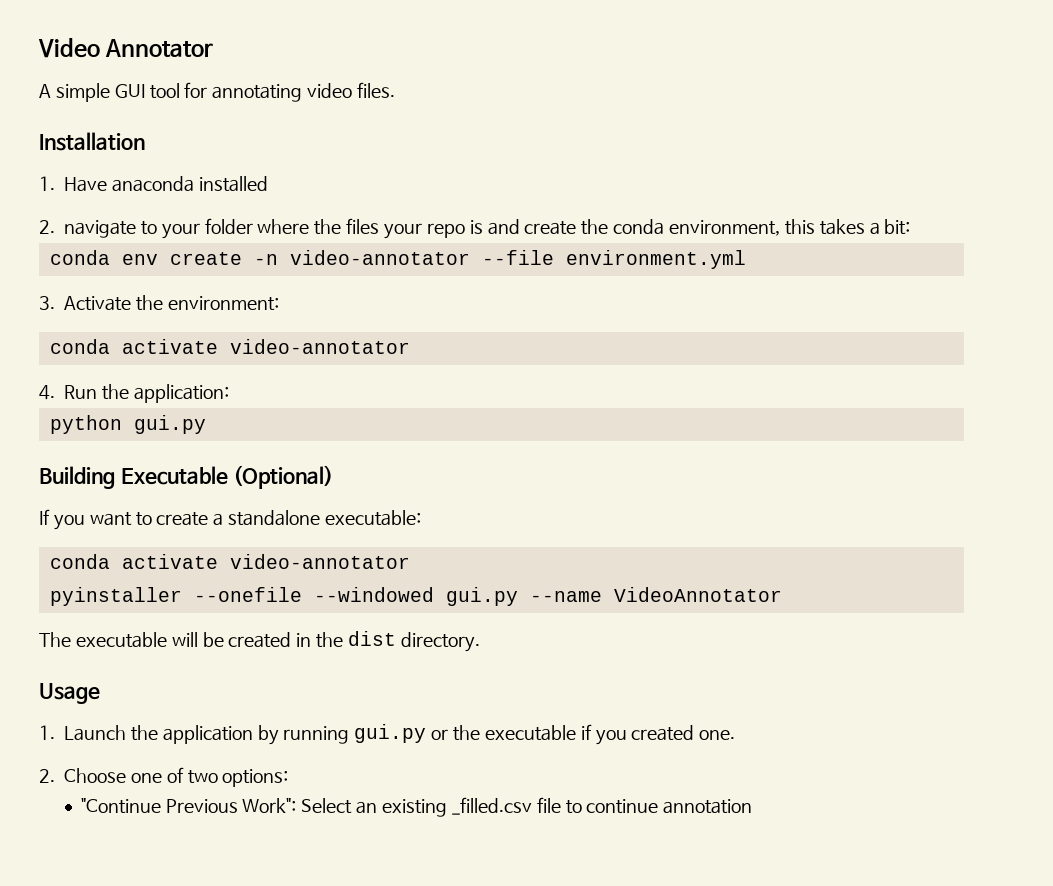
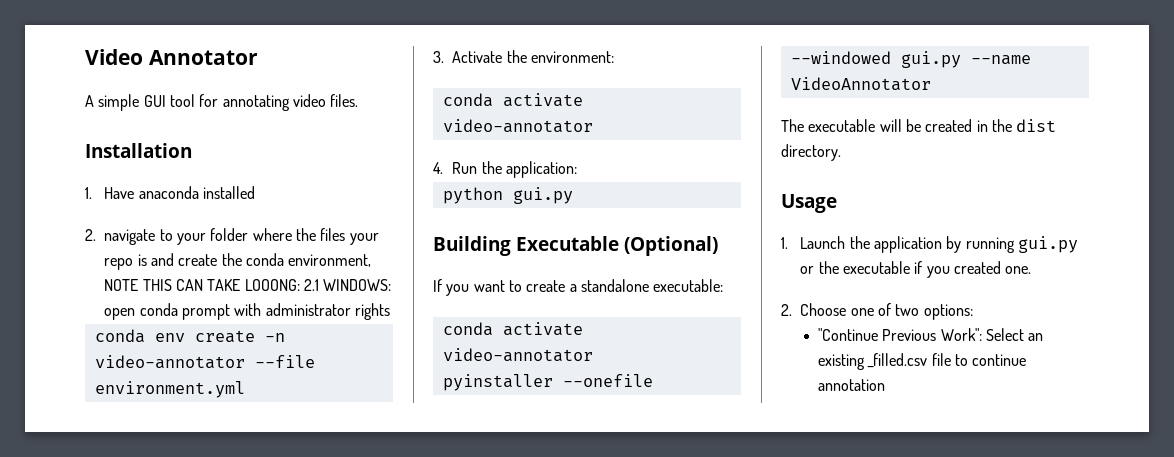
[784,219,911,235] this takes a bit: -> [104,279,392,291] [104,303,390,320] NOTE THIS CAN TAKE LOOONG: 2.1 WINDOWS: open conda prompt with administrator rights

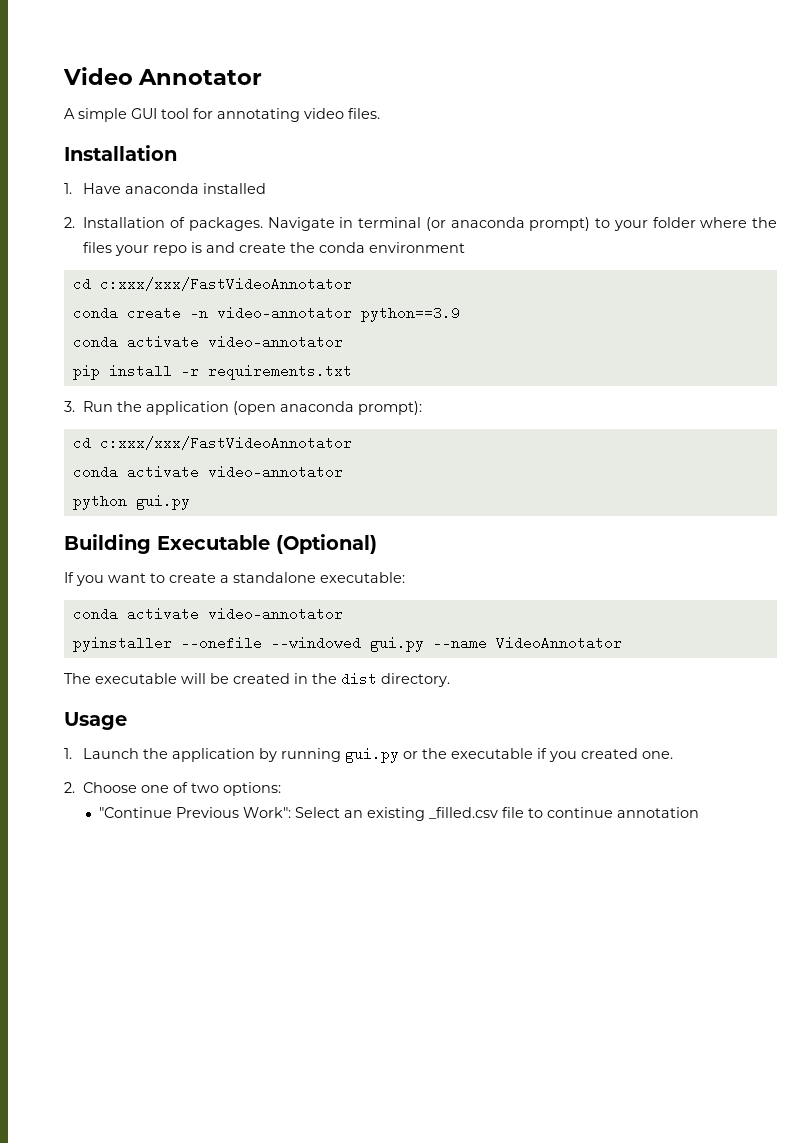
[104,229,156,245] navigate -> [83,217,591,231] Installation of packages. Navigate in terminal (or anaconda prompt)
[288,254,372,267] [104,279,392,291] [104,303,390,320] [94,329,185,343] environment, NOTE THIS CAN TAKE LOOONG: 2.1 WINDOWS: open conda prompt with administrator rights // conda env -> [369,242,466,253] [72,277,352,291] [72,306,118,320] environment // cd c:xxx/xxx/FastVideoAnnotator // conda
[254,355,315,368] [94,381,245,398] [433,50,614,63] [442,93,583,107] [442,119,593,133] [433,161,577,178] --file environment.yml // 3. Activate the environment: // conda activate video-annotator // 4. Run the application: -> [360,306,460,322] [72,335,343,349] [72,364,352,380] [64,401,423,415] [72,436,352,450] [72,465,343,479] python==3.9 // conda activate video-annotator // pip install -r requirements.txt // 3. Run the application (open anaconda prompt): // cd c:xxx/xxx/FastVideoAnnotator // conda activate video-annotator

